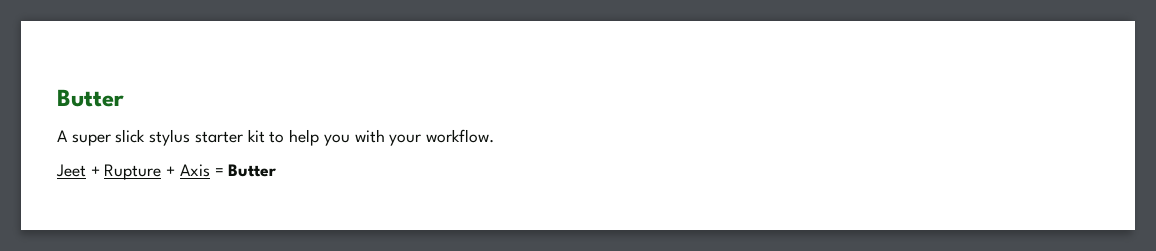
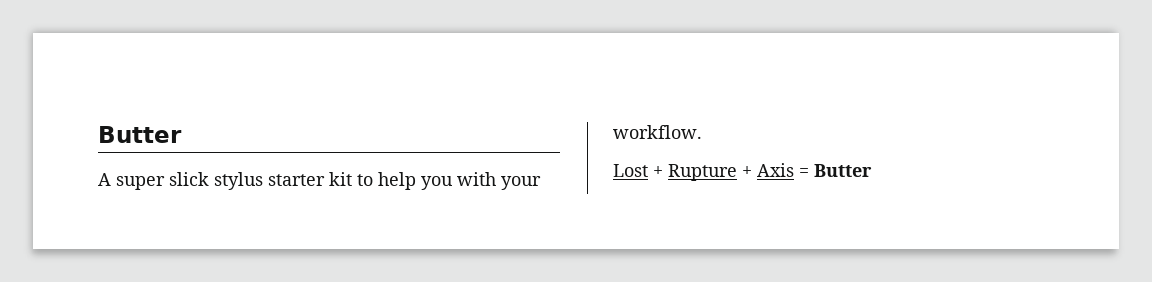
[56,164,86,177] Jeet -> [613,164,648,177] Lost

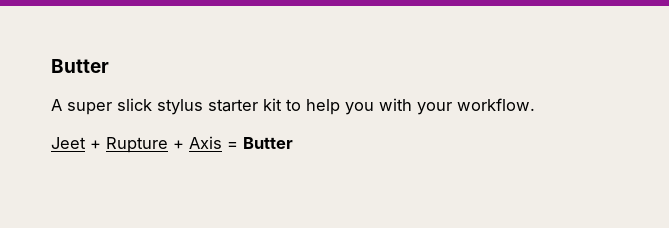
[613,164,648,177] Lost -> [51,137,86,149] Jeet

